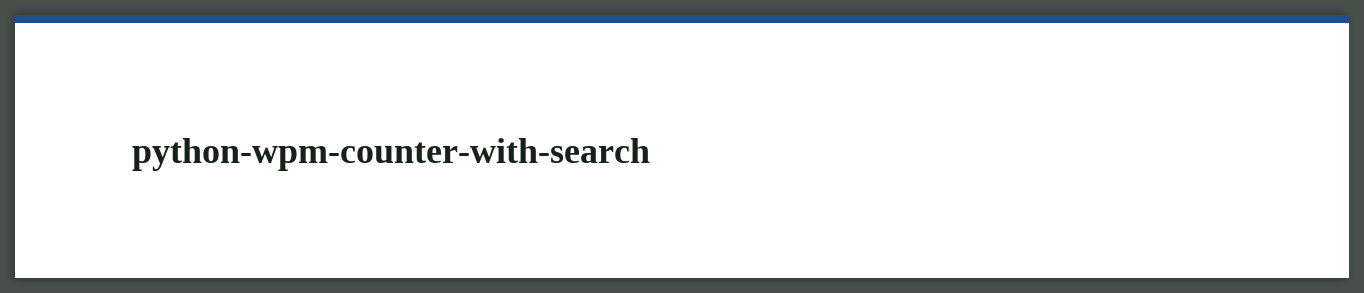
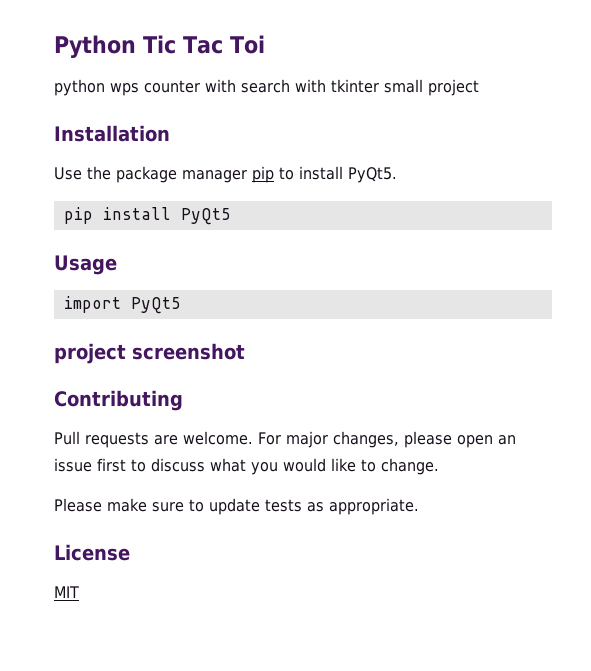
[132,138,650,171] python-wpm-counter-with-search -> [54,35,265,58] [54,79,479,96] [54,125,170,142] [54,166,397,183] [63,207,231,225] [54,255,117,275] [63,296,181,314] [54,343,245,364] [54,390,183,411] [54,431,516,448] [54,458,439,475] [54,498,419,515] [54,544,130,561] [54,586,79,598] Python Tic Tac Toi // python wps counter with search with tkinter small project // Installation // Use the package manager pip to install PyQt5. // pip install PyQt5 // Usage // import PyQt5 // project screenshot // Contributing // Pull requests are welcome. For major changes, please open an issue first to discuss what you would like to change. // Please make sure to update tests as appropriate. // License // MIT

